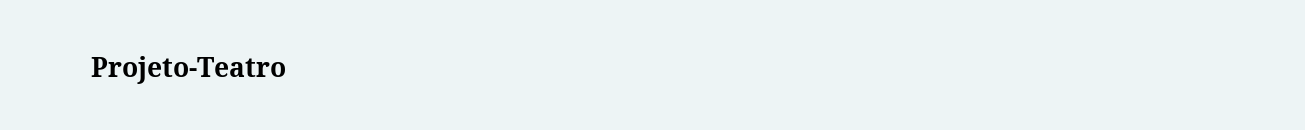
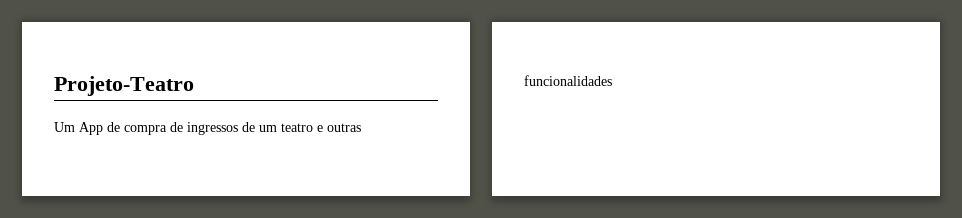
(286, 70) none -> [54,122,361,135] [524,75,612,86] // Um App de compra de ingressos de um teatro e outras funcionalidades

